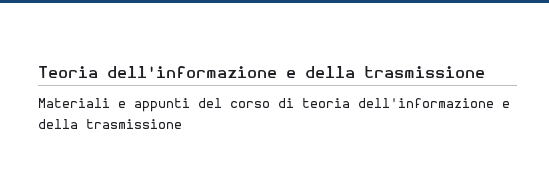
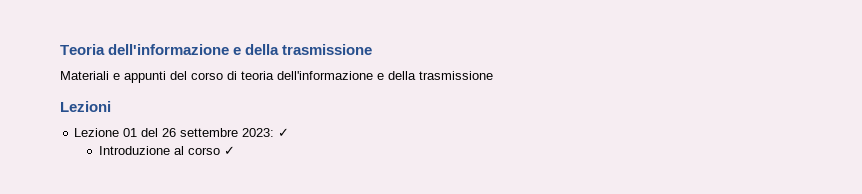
(182, 124) none -> [60,101,111,112] [74,128,290,137] [98,146,235,155] // Lezioni // Lezione 01 del 26 settembre 2023: ✓ // Introduzione al corso ✓

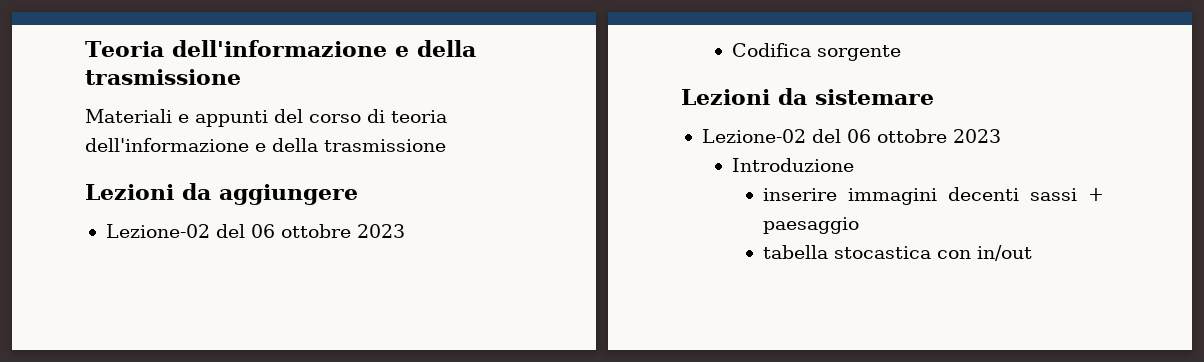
[74,128,290,137] [98,146,235,155] // Lezione 01 del 26 settembre 2023: ✓ // Introduzione al corso ✓ -> [182,183,358,205] [105,224,405,238] [732,43,902,61] [681,88,934,105] [701,129,1001,143] [732,158,855,172] [762,187,1104,205] [762,217,859,234] [762,245,1032,261] da aggiungere // Lezione-02 del 06 ottobre 2023 // Codifica sorgente // Lezioni da sistemare // Lezione-02 del 06 ottobre 2023 // Introduzione // inserire immagini decenti sassi + paesaggio // tabella stocastica con in/out

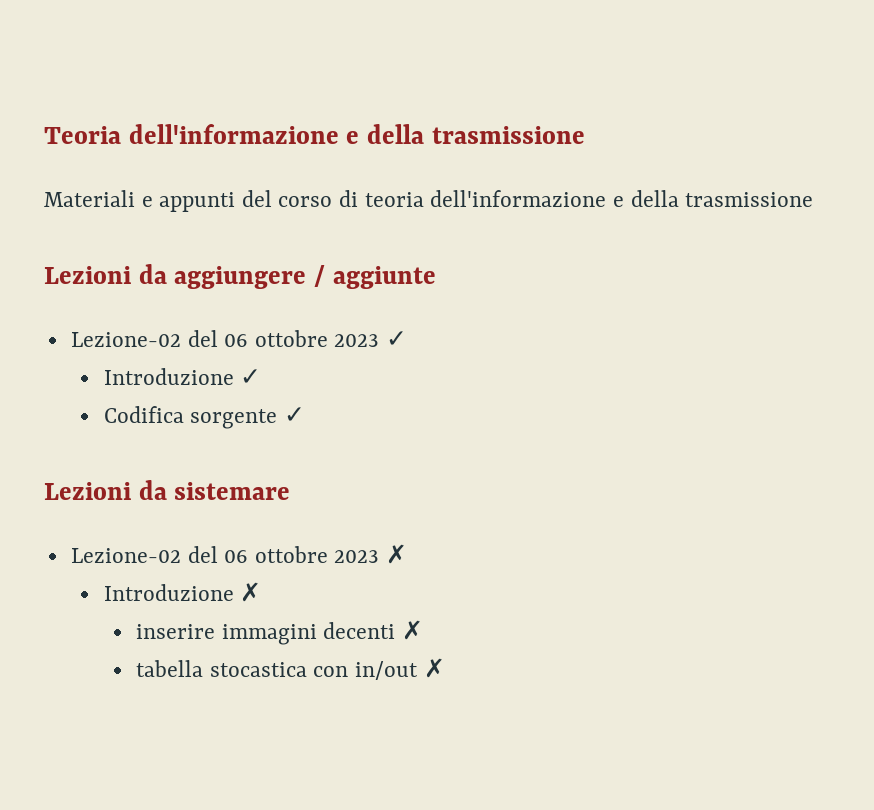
[105,224,405,238] // Lezione-02 del 06 ottobre 2023 -> [314,265,436,289] [70,330,408,347] [103,368,262,385] / aggiunte // Lezione-02 del 06 ottobre 2023 ✓ // Introduzione ✓
(902, 53) none -> [283,407,305,423] ✓
[732,158,855,172] // Introduzione -> [386,544,408,564] [103,582,262,602] ✗ // Introduzione ✗
[1029,188,1104,201] [762,217,859,234] sassi + paesaggio -> [401,620,423,640] ✗
(1032, 253) none -> [423,658,445,678] ✗

